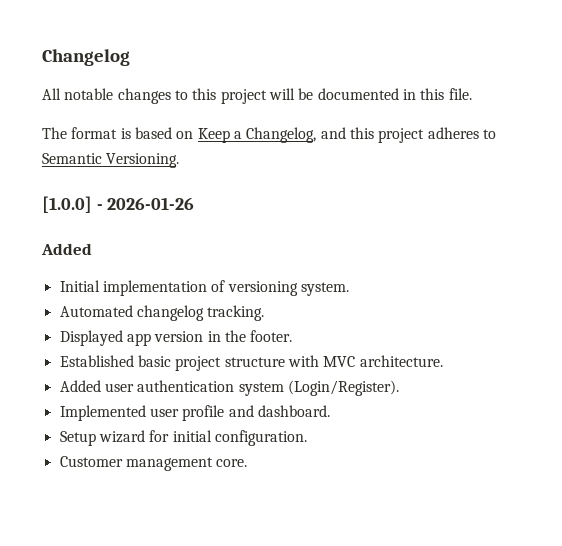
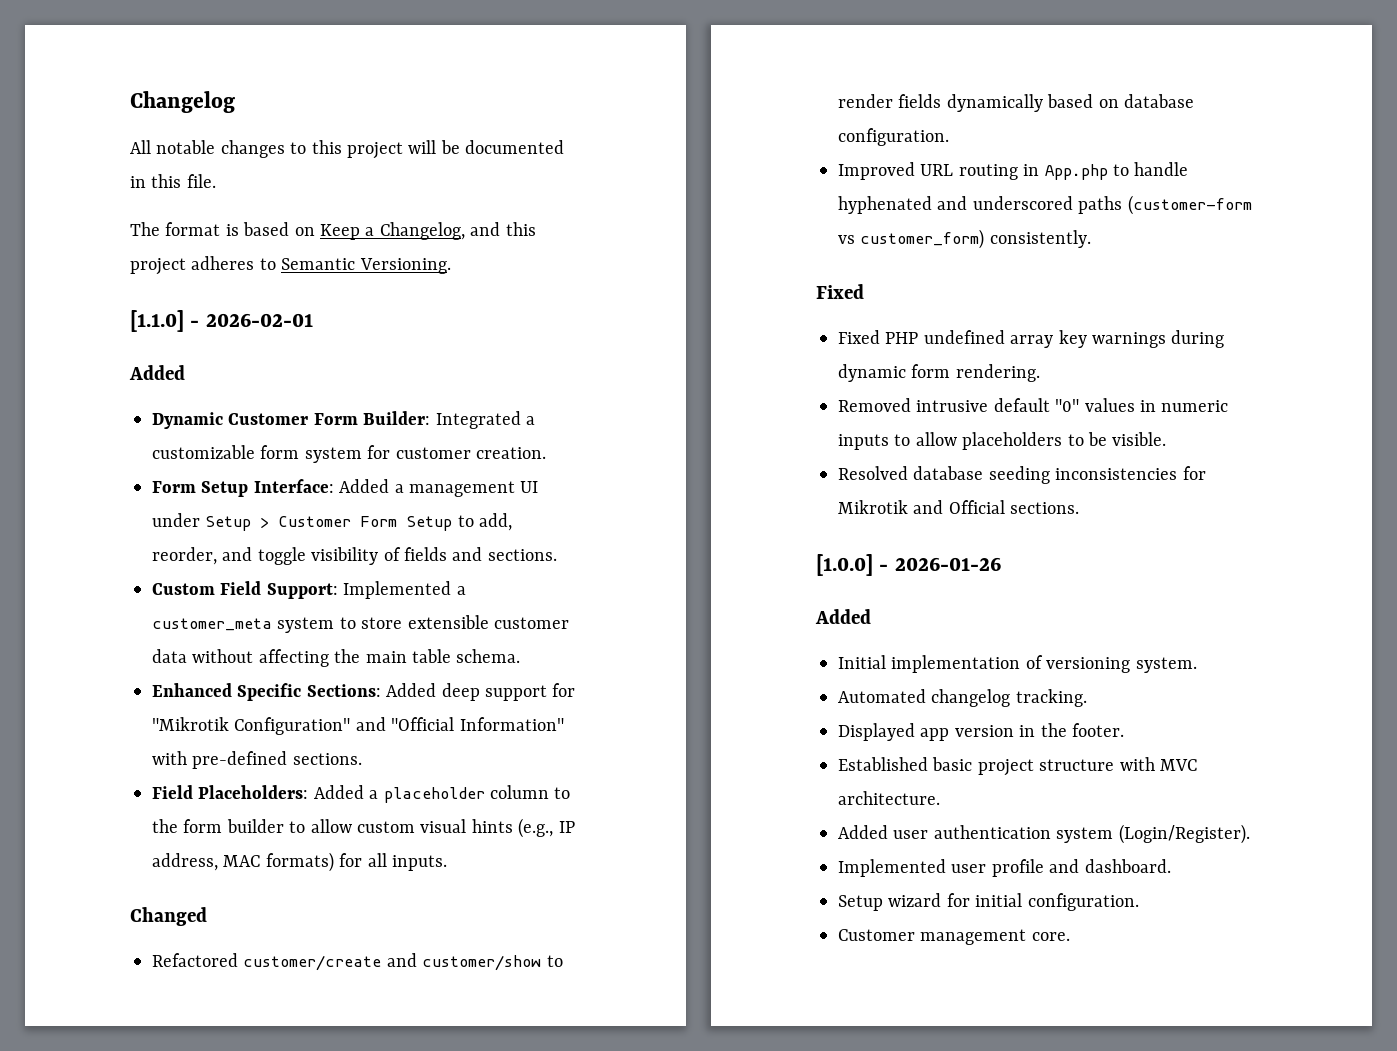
(180, 160) none -> [130,310,313,332] [129,365,185,380] [152,411,535,429] [152,445,546,463] [152,479,539,497] [152,513,513,531] [152,547,557,565] [152,581,466,599] [152,615,569,633] [152,649,521,667] [152,683,576,701] [152,717,564,735] [152,751,362,769] [152,785,571,803] [152,818,575,838] [152,852,447,872] [130,907,207,926] [152,953,563,971] [838,94,1194,112] [838,128,949,146] [838,162,1189,180] [838,195,1252,215] [838,229,1091,249] [816,284,864,299] [838,330,1225,348] [838,364,1040,382] [838,398,1229,412] [838,432,1167,450] [838,466,1206,484] [838,500,1080,514] // [1.1.0] - 2026-02-01 // Added // Dynamic Customer Form Builder: Integrated a customizable form system for customer creation. // Form Setup Interface: Added a management UI under Setup > Customer Form Setup to add, reorder, and toggle visibility of fields and sections. // Custom Field Support: Implemented a customer_meta system to store extensible customer data without affecting the main table schema. // Enhanced Specific Sections: Added deep support for "Mikrotik Configuration" and "Official Information" with pre-defined sections. // Field Placeholders: Added a placeholder column to the form builder to allow custom visual hints (e.g., IP address, MAC formats) for all inputs. // Changed // Refactored customer/create and customer/show to render fields dynamically based on database configuration. // Improved URL routing in App.php to handle hyphenated and underscored paths (customer-form vs customer_form) consistently. // Fixed // Fixed PHP undefined array key warnings during dynamic form rendering. // Removed intrusive default "0" values in numeric inputs to allow placeholders to be visible. // Resolved database seeding inconsistencies for Mikrotik and Official sections.

